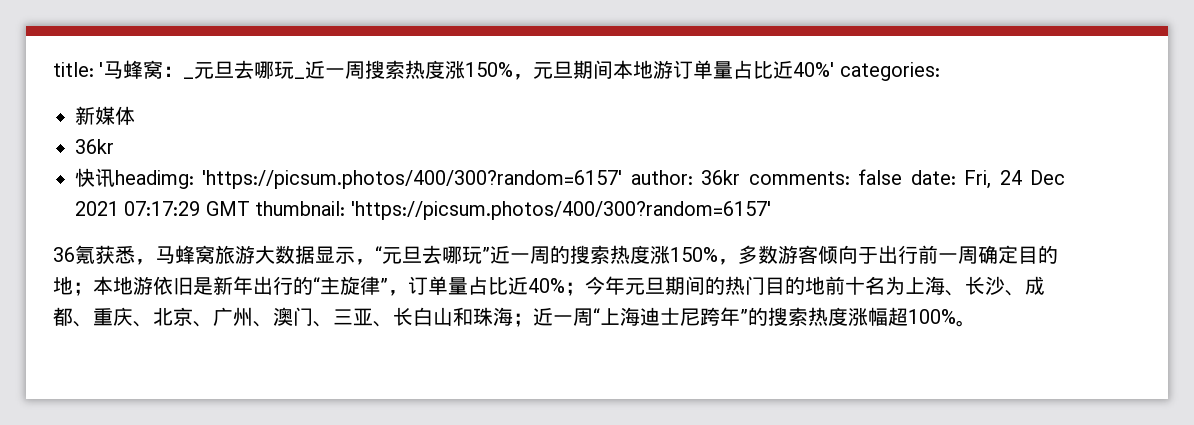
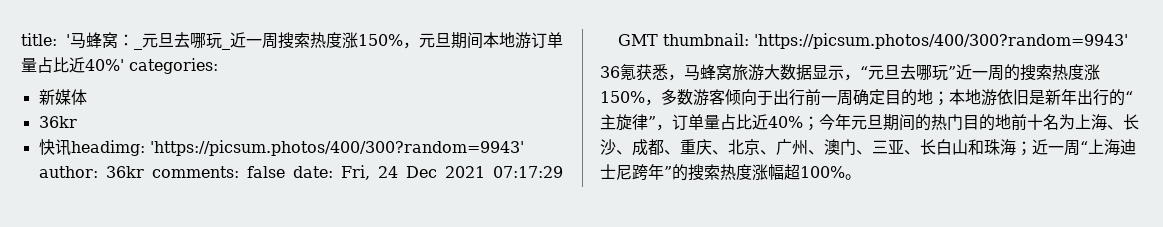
[202,170,623,189] 'https://picsum.photos/400/300?random=6157' -> [149,140,524,156] 'https://picsum.photos/400/300?random=9943'
[350,201,771,220] 'https://picsum.photos/400/300?random=6157' -> [753,33,1128,49] 'https://picsum.photos/400/300?random=9943'

